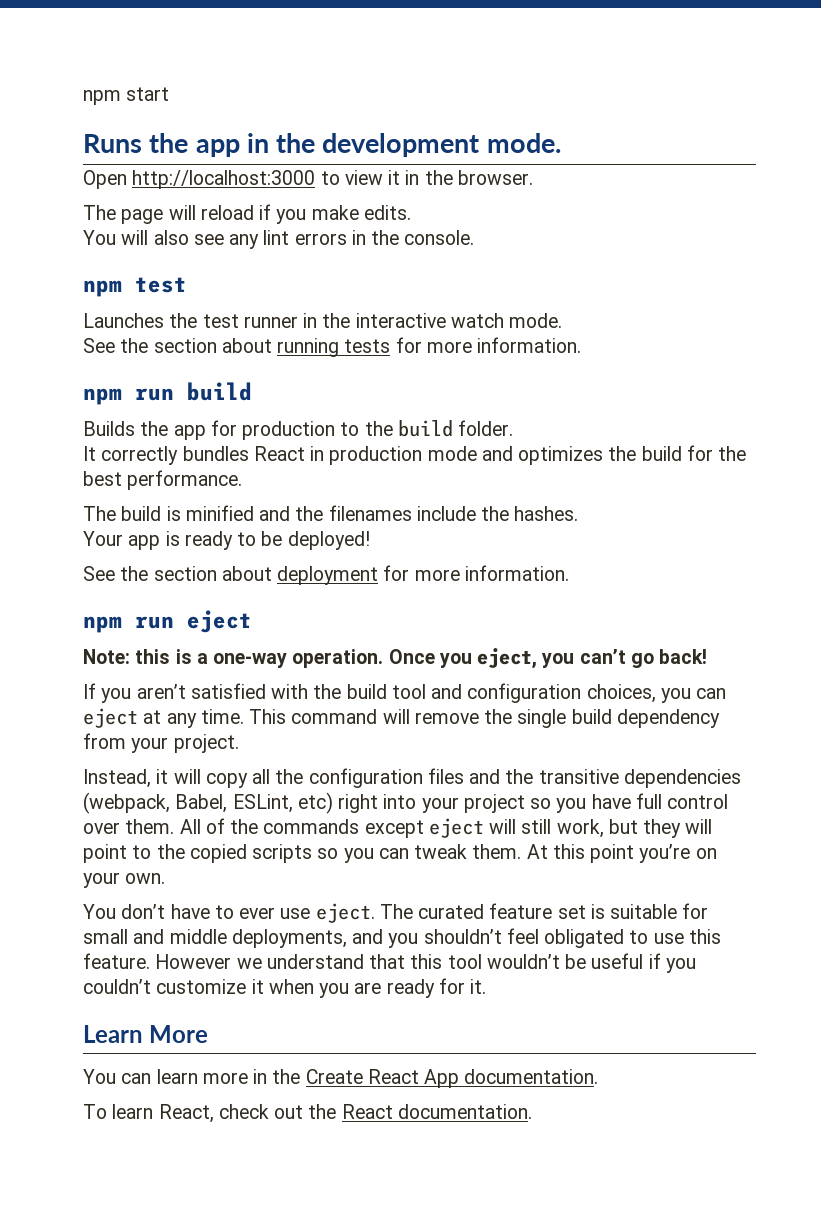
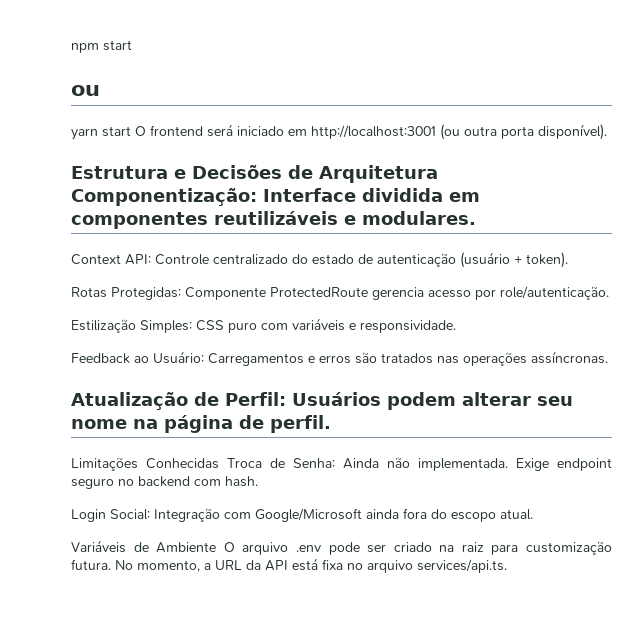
[83,133,561,157] [83,170,533,189] [83,204,411,224] [83,230,475,249] [83,277,187,297] [83,313,563,328] [83,337,582,357] [83,382,252,405] [83,420,514,440] [83,445,747,465] [83,470,243,490] [83,505,579,521] [83,531,370,550] [83,565,569,585] [83,610,252,633] [83,648,708,669] [83,683,727,703] [83,708,720,728] [83,733,239,753] [83,768,741,788] [83,792,729,814] [83,818,713,838] [83,844,717,863] [83,872,166,888] [83,903,709,923] [83,928,721,948] [83,953,696,973] [83,978,487,998] [83,1025,209,1043] [83,1069,599,1088] [83,1104,532,1123] Runs the app in the development mode. // Open http://localhost:3000 to view it in the browser. // The page will reload if you make edits. // You will also see any lint errors in the console. // npm test // Launches the test runner in the interactive watch mode. // See the section about running tests for more information. // npm run build // Builds the app for production to the build folder. // It correctly bundles React in production mode and optimizes the build for the best performance. // The build is minified and the filenames include the hashes. // Your app is ready to be deployed! // See the section about deployment for more information. // npm run eject // Note: this is a one-way operation. Once you eject, you can’t go back! // If you aren’t satisfied with the build tool and configuration choices, you can eject at any time. This command will remove the single build dependency from your project. // Instead, it will copy all the configuration files and the transitive dependencies (webpack, Babel, ESLint, etc) right into your project so you have full control over them. All of the commands except eject will still work, but they will point to the copied scripts so you can tweak them. At this point you’re on your own. // You don’t have to ever use eject. The curated feature set is suitable for small and middle deployments, and you shouldn’t feel obligated to use this feature. However we understand that this tool wouldn’t be useful if you couldn’t customize it when you are ready for it. // Learn More // You can learn more in the Create React App documentation. // To learn React, check out the React documentation. -> [71,85,100,96] [71,124,607,140] [71,165,438,183] [71,188,480,206] [71,211,476,229] [71,252,568,268] [71,286,609,300] [71,318,456,333] [71,351,608,366] [71,392,573,410] [71,415,331,433] [71,457,612,471] [71,476,258,489] [71,508,533,522] [71,540,612,555] [71,558,507,573] ou // yarn start O frontend será iniciado em http://localhost:3001 (ou outra porta disponível). // Estrutura e Decisões de Arquitetura Componentização: Interface dividida em componentes reutilizáveis e modulares. // Context API: Controle centralizado do estado de autenticação (usuário + token). // Rotas Protegidas: Componente ProtectedRoute gerencia acesso por role/autenticação. // Estilização Simples: CSS puro com variáveis e responsividade. // Feedback ao Usuário: Carregamentos e erros são tratados nas operações assíncronas. // Atualização de Perfil: Usuários podem alterar seu nome na página de perfil. // Limitações Conhecidas Troca de Senha: Ainda não implementada. Exige endpoint seguro no backend com hash. // Login Social: Integração com Google/Microsoft ainda fora do escopo atual. // Variáveis de Ambiente O arquivo .env pode ser criado na raiz para customização futura. No momento, a URL da API está fixa no arquivo services/api.ts.

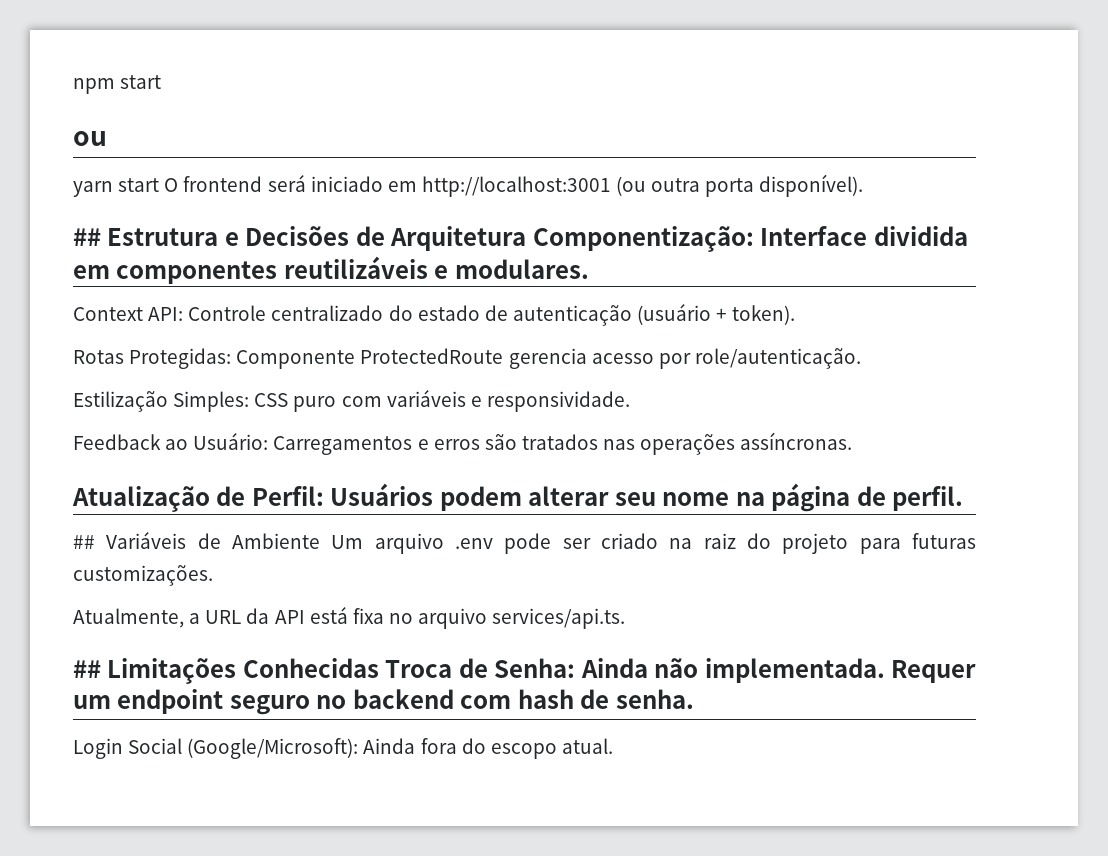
(607, 132) none -> [73,228,101,246] ##
[71,457,612,471] [71,476,258,489] [71,508,533,522] Limitações Conhecidas Troca de Senha: Ainda não implementada. Exige endpoint seguro no backend com hash. // Login Social: Integração com Google/Microsoft ainda fora do escopo atual. // -> [73,535,95,549] ##
[223,542,235,552] O -> [331,535,364,549] Um
[491,541,612,555] [71,559,200,572] para customização futura. No momento, -> [747,533,977,554] [73,565,213,586] [73,608,184,628] do projeto para futuras customizações. // Atualmente,
(507, 566) none -> [73,658,977,684] [73,689,694,715] [73,738,613,759] // ## Limitações Conhecidas Troca de Senha: Ainda não implementada. Requer um endpoint seguro no backend com hash de senha. // Login Social (Google/Microsoft): Ainda fora do escopo atual.

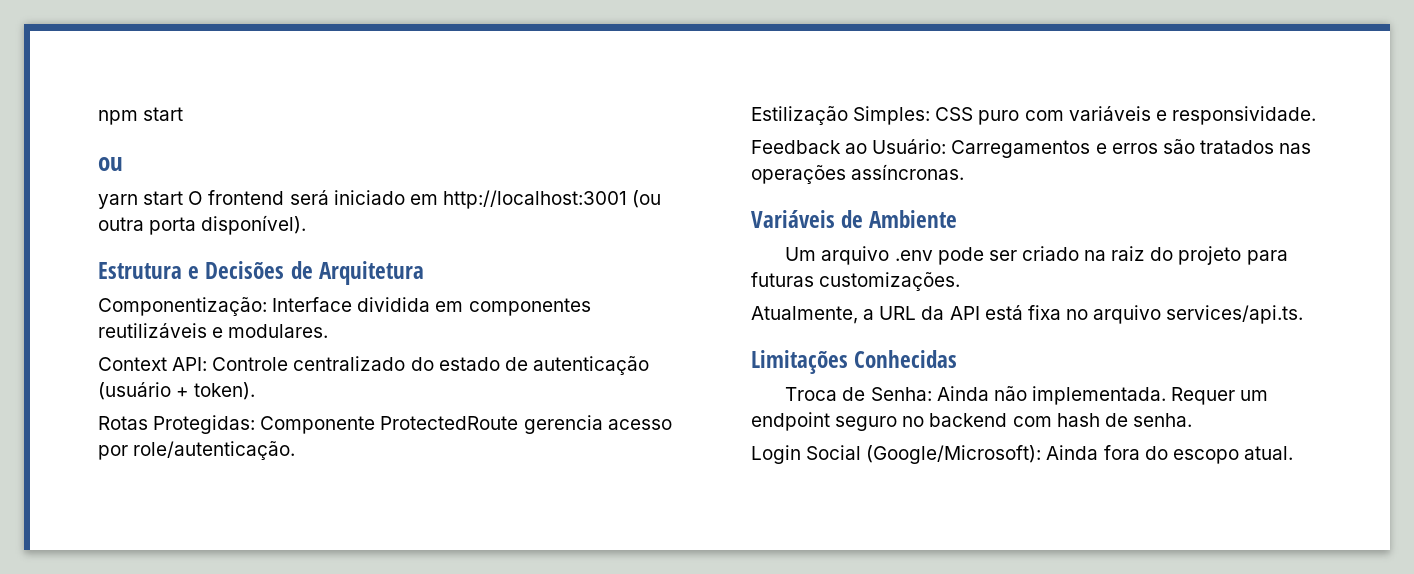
[73,228,101,246] ## -> (307, 225) none
(527, 238) none -> (424, 273) //
[72,483,964,512] [73,535,95,549] Atualização de Perfil: Usuários podem alterar seu nome na página de perfil. // ## -> (965, 172) none
(320, 541) none -> (958, 219) //
[73,660,101,678] ## -> (1304, 314) none
(379, 668) none -> (958, 359) //

